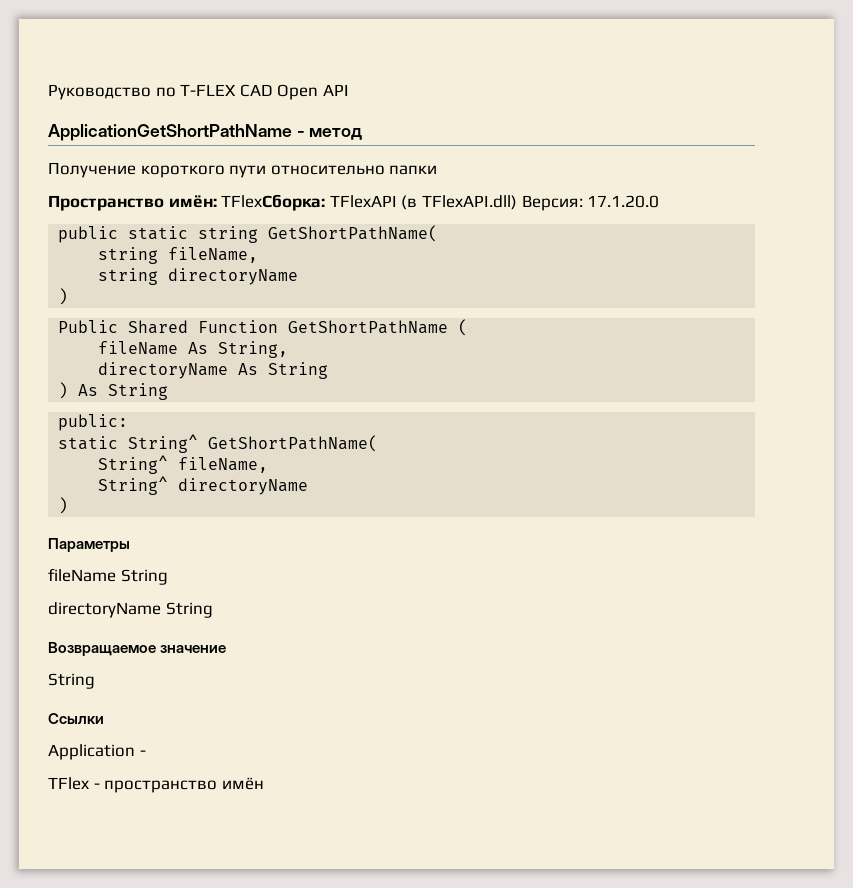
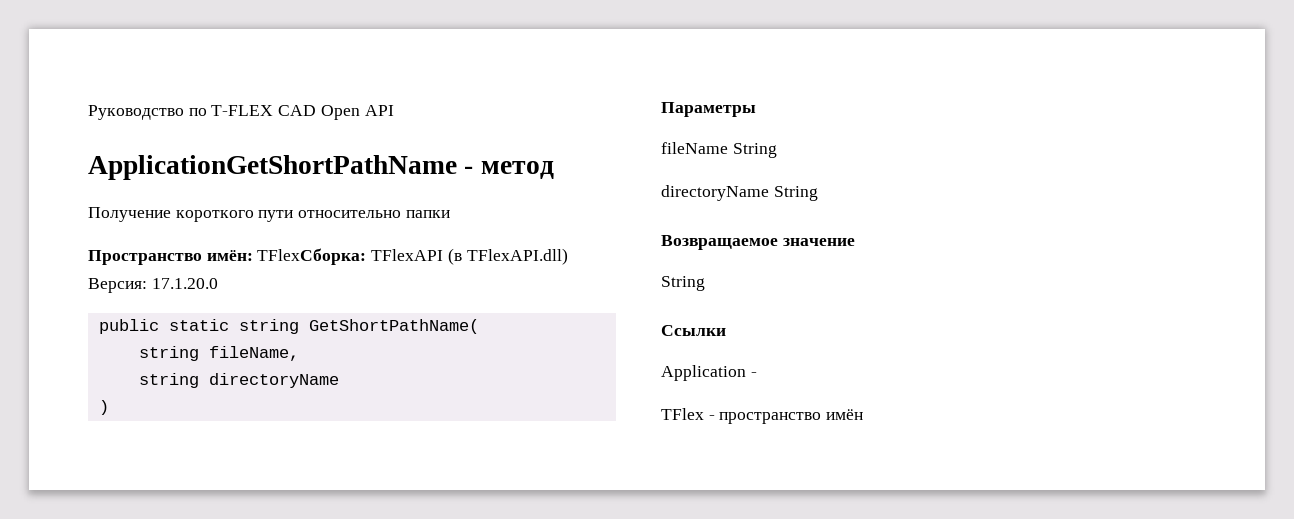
[58,319,469,336] [98,341,289,358] [98,362,329,379] [58,382,169,400] [58,414,129,431] [58,434,379,453] [98,455,269,474] [98,476,309,495] [58,497,69,514] // Public Shared Function GetShortPathName ( // fileName As String, // directoryName As String // ) As String // public: // static String^ GetShortPathName( // String^ fileName, // String^ directoryName // ) -> (109, 407) none

